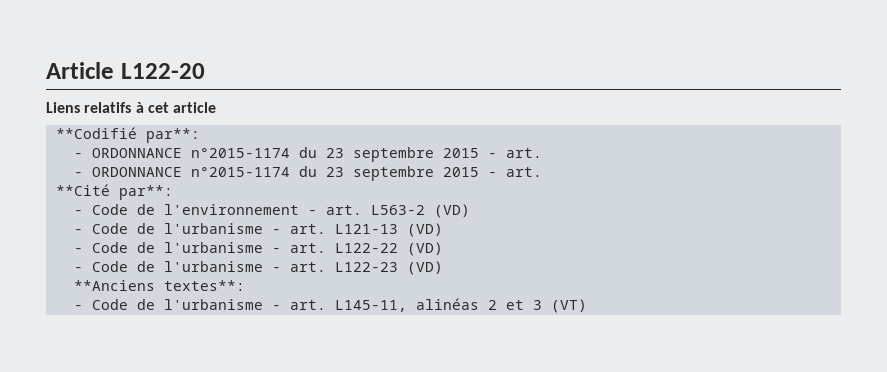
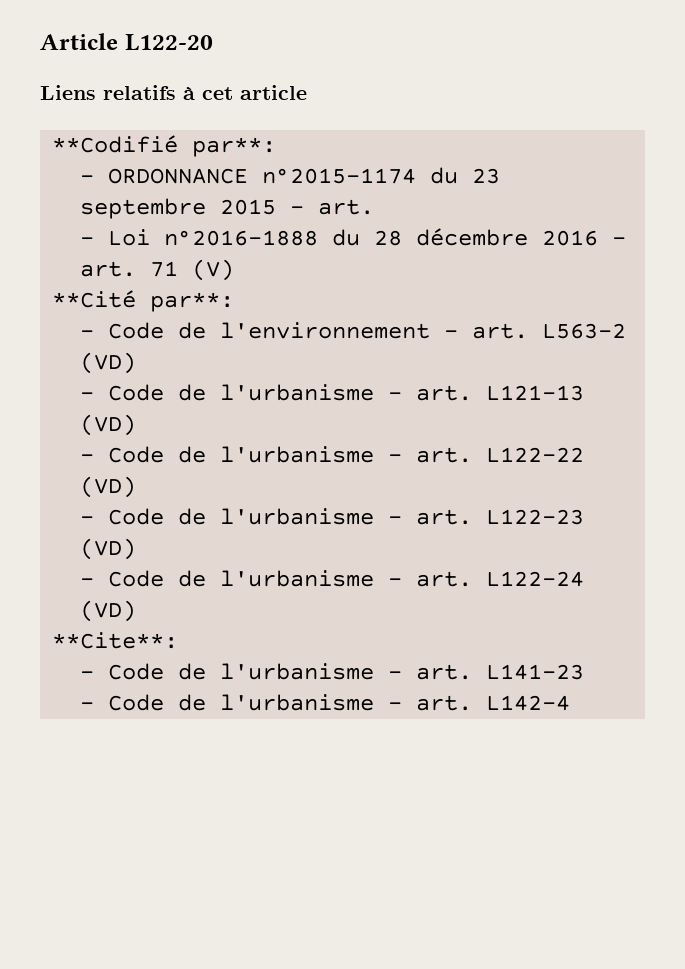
[91,166,542,181] ORDONNANCE n°2015-1174 du 23 septembre 2015 - art. -> [108,228,627,246] [80,259,235,281] Loi n°2016-1888 du 28 décembre 2016 - art. 71 (V)
[73,280,245,291] [73,298,587,313] **Anciens textes**: // - Code de l'urbanisme - art. L145-11, alinéas 2 et 3 (VT) -> [80,570,585,587] [80,600,137,622] [52,632,179,649] [80,663,585,680] [80,694,571,711] - Code de l'urbanisme - art. L122-24 (VD) // **Cite**: // - Code de l'urbanisme - art. L141-23 // - Code de l'urbanisme - art. L142-4

